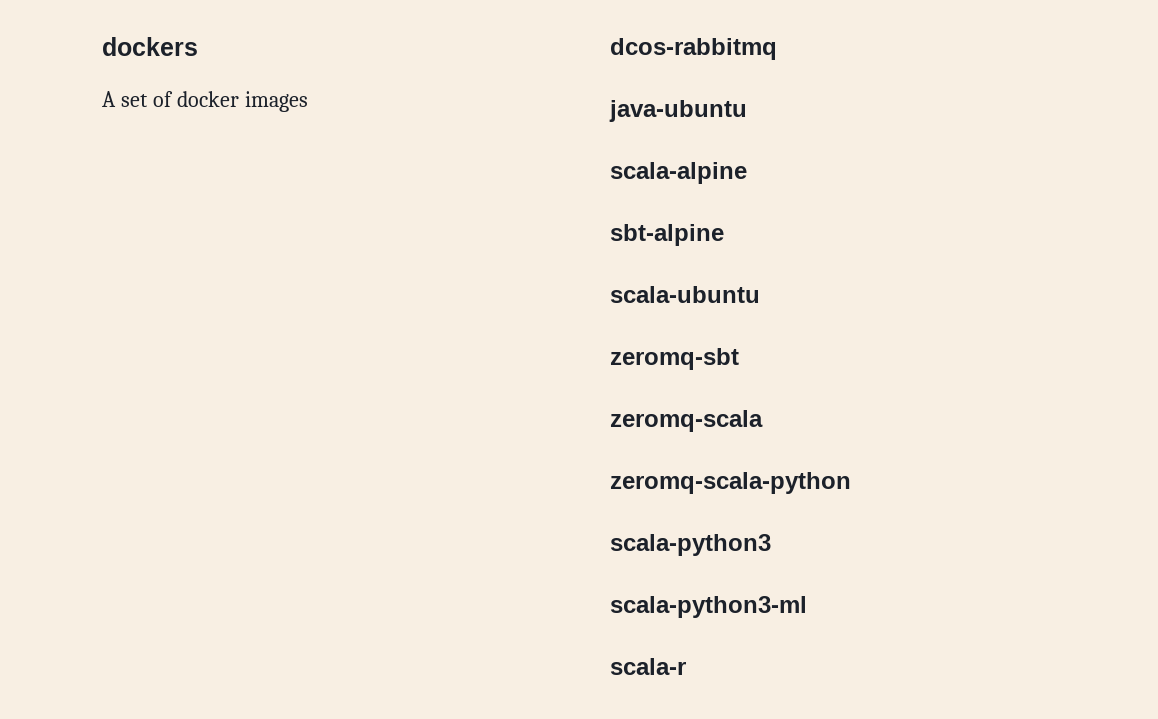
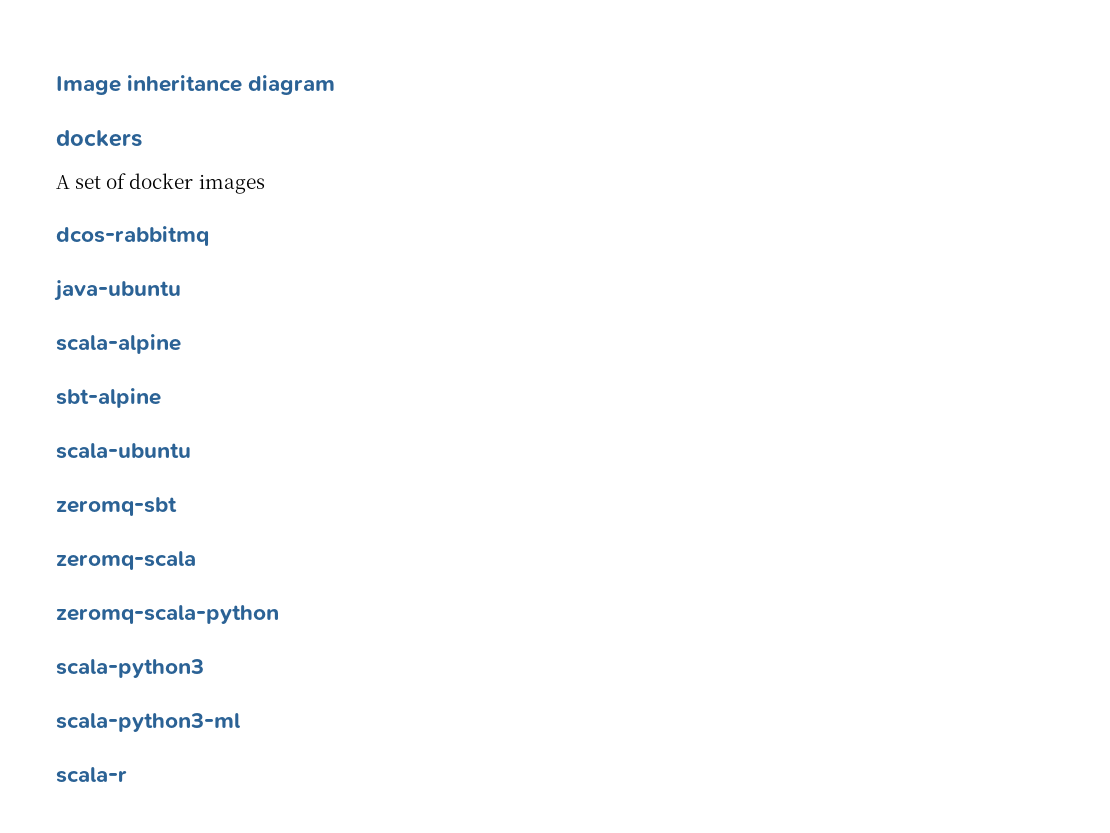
(102, 46) none -> [56,75,336,95] Image inheritance diagram //

